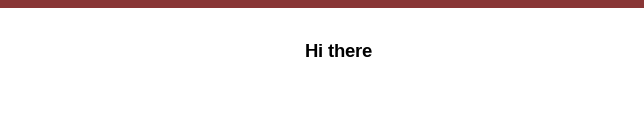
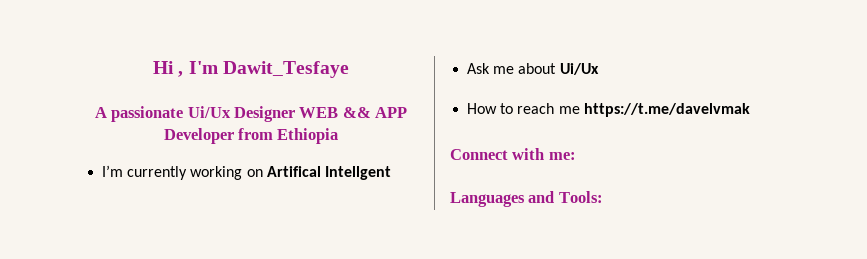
[328,44,372,57] there -> [178,61,349,78] [94,106,408,122] [163,128,339,144] [102,165,391,180] [467,63,599,75] [467,103,750,117] [450,148,576,160] [450,191,603,207] , I'm Dawit_Tesfaye // A passionate Ui/Ux Designer WEB && APP Developer from Ethiopia // I’m currently working on Artifical Intellgent // Ask me about Ui/Ux // How to reach me https://t.me/davelvmak // Connect with me: // Languages and Tools:

